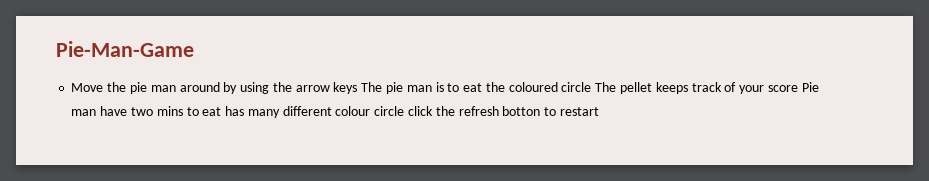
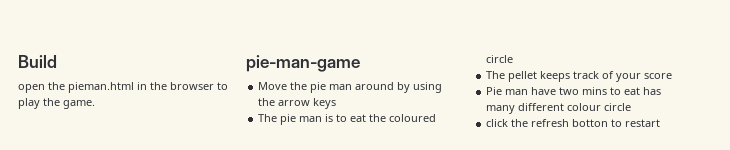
[56,41,194,57] Pie-Man-Game -> [18,55,57,68] [18,82,228,93] [18,98,95,109] [246,55,360,72] Build // open the pieman.html in the browser to play the game. // pie-man-game
(358, 88) none -> (337, 103) //
(592, 87) none -> (514, 59) //
(798, 88) none -> (673, 76) //
(405, 111) none -> (632, 107) //

